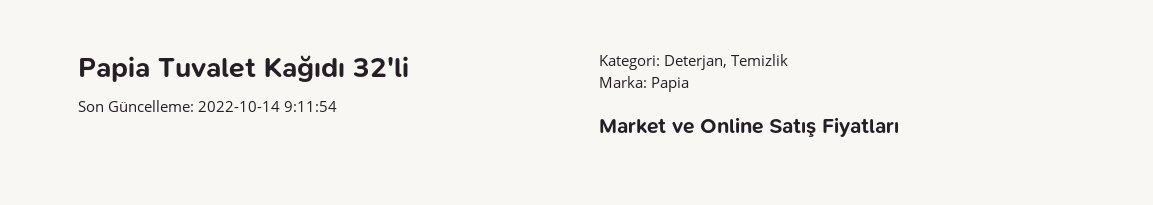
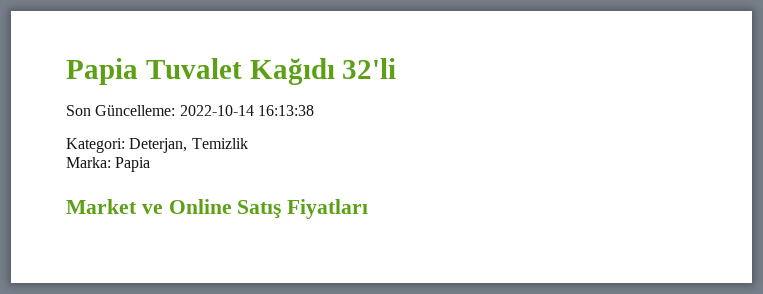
[284,101,338,112] 9:11:54 -> [257,105,314,116] 16:13:38

